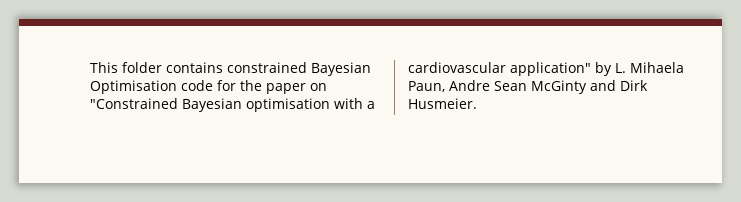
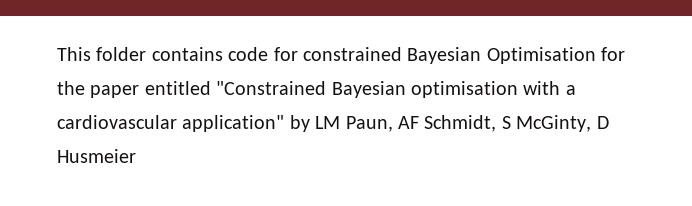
(223, 67) none -> [228,47,298,61] code for
[181,80,213,91] code -> (596, 55) none
[310,83,327,91] on -> [144,81,211,95] entitled
[615,62,684,73] [408,80,648,94] [408,98,477,109] L. Mihaela Paun, Andre Sean McGinty and Dirk Husmeier. -> [315,115,609,132] [57,149,136,163] LM Paun, AF Schmidt, S McGinty, D Husmeier

